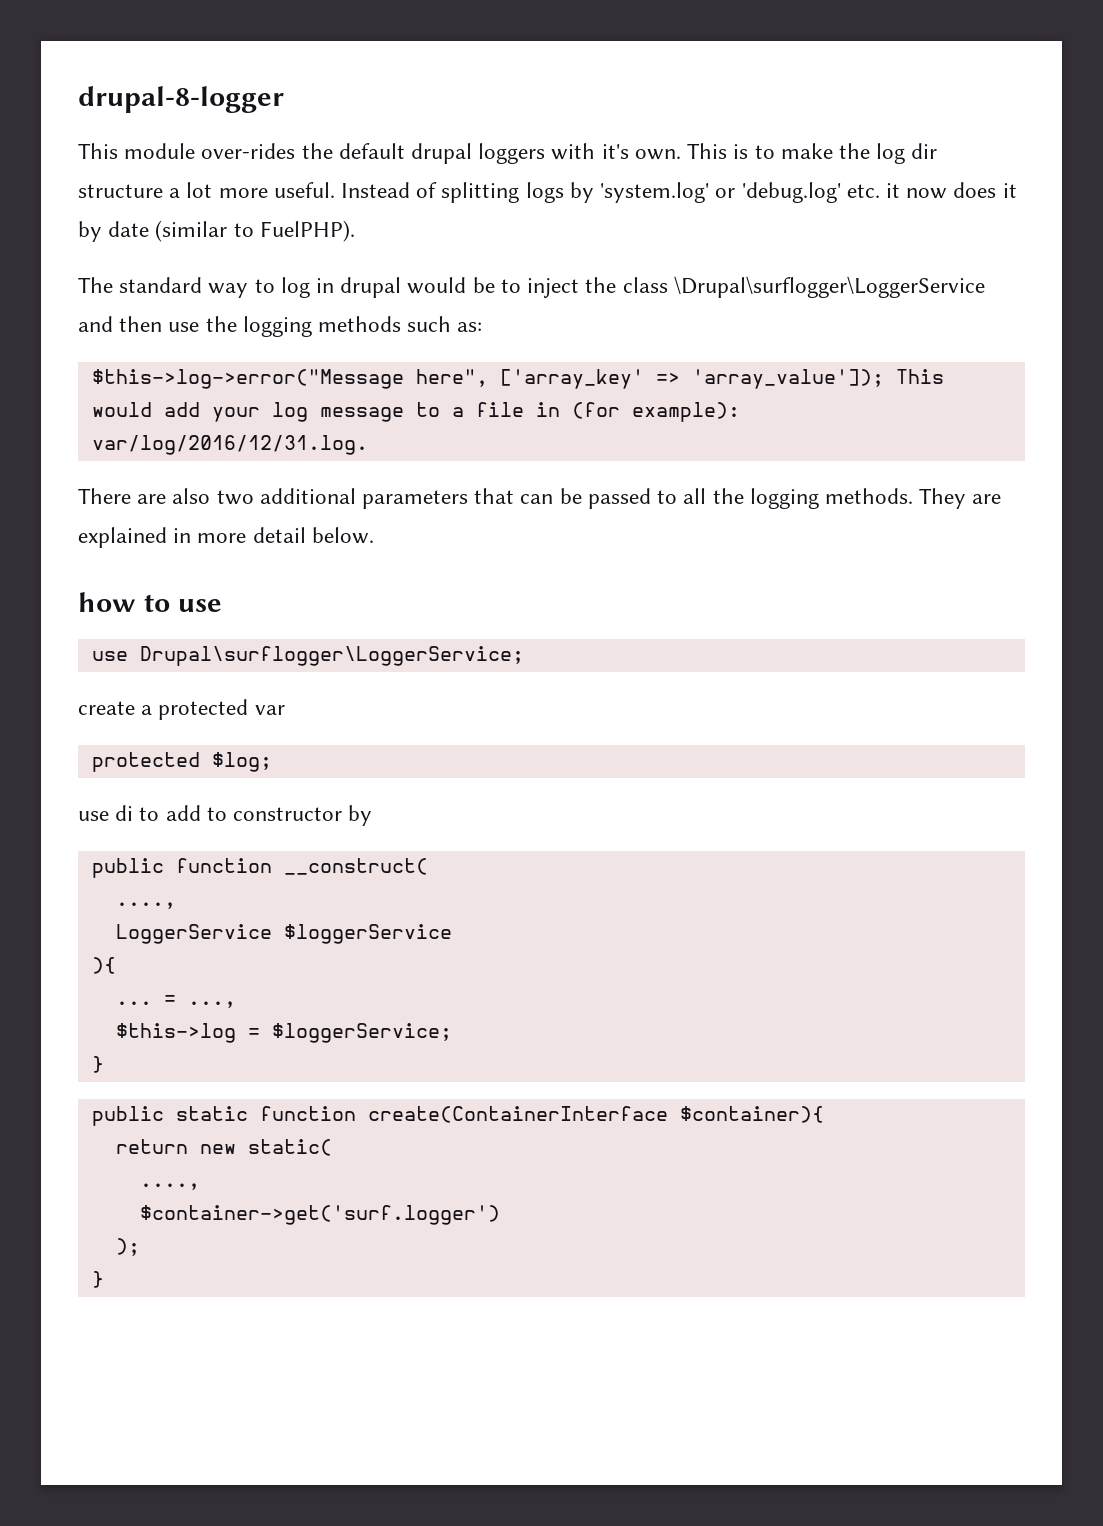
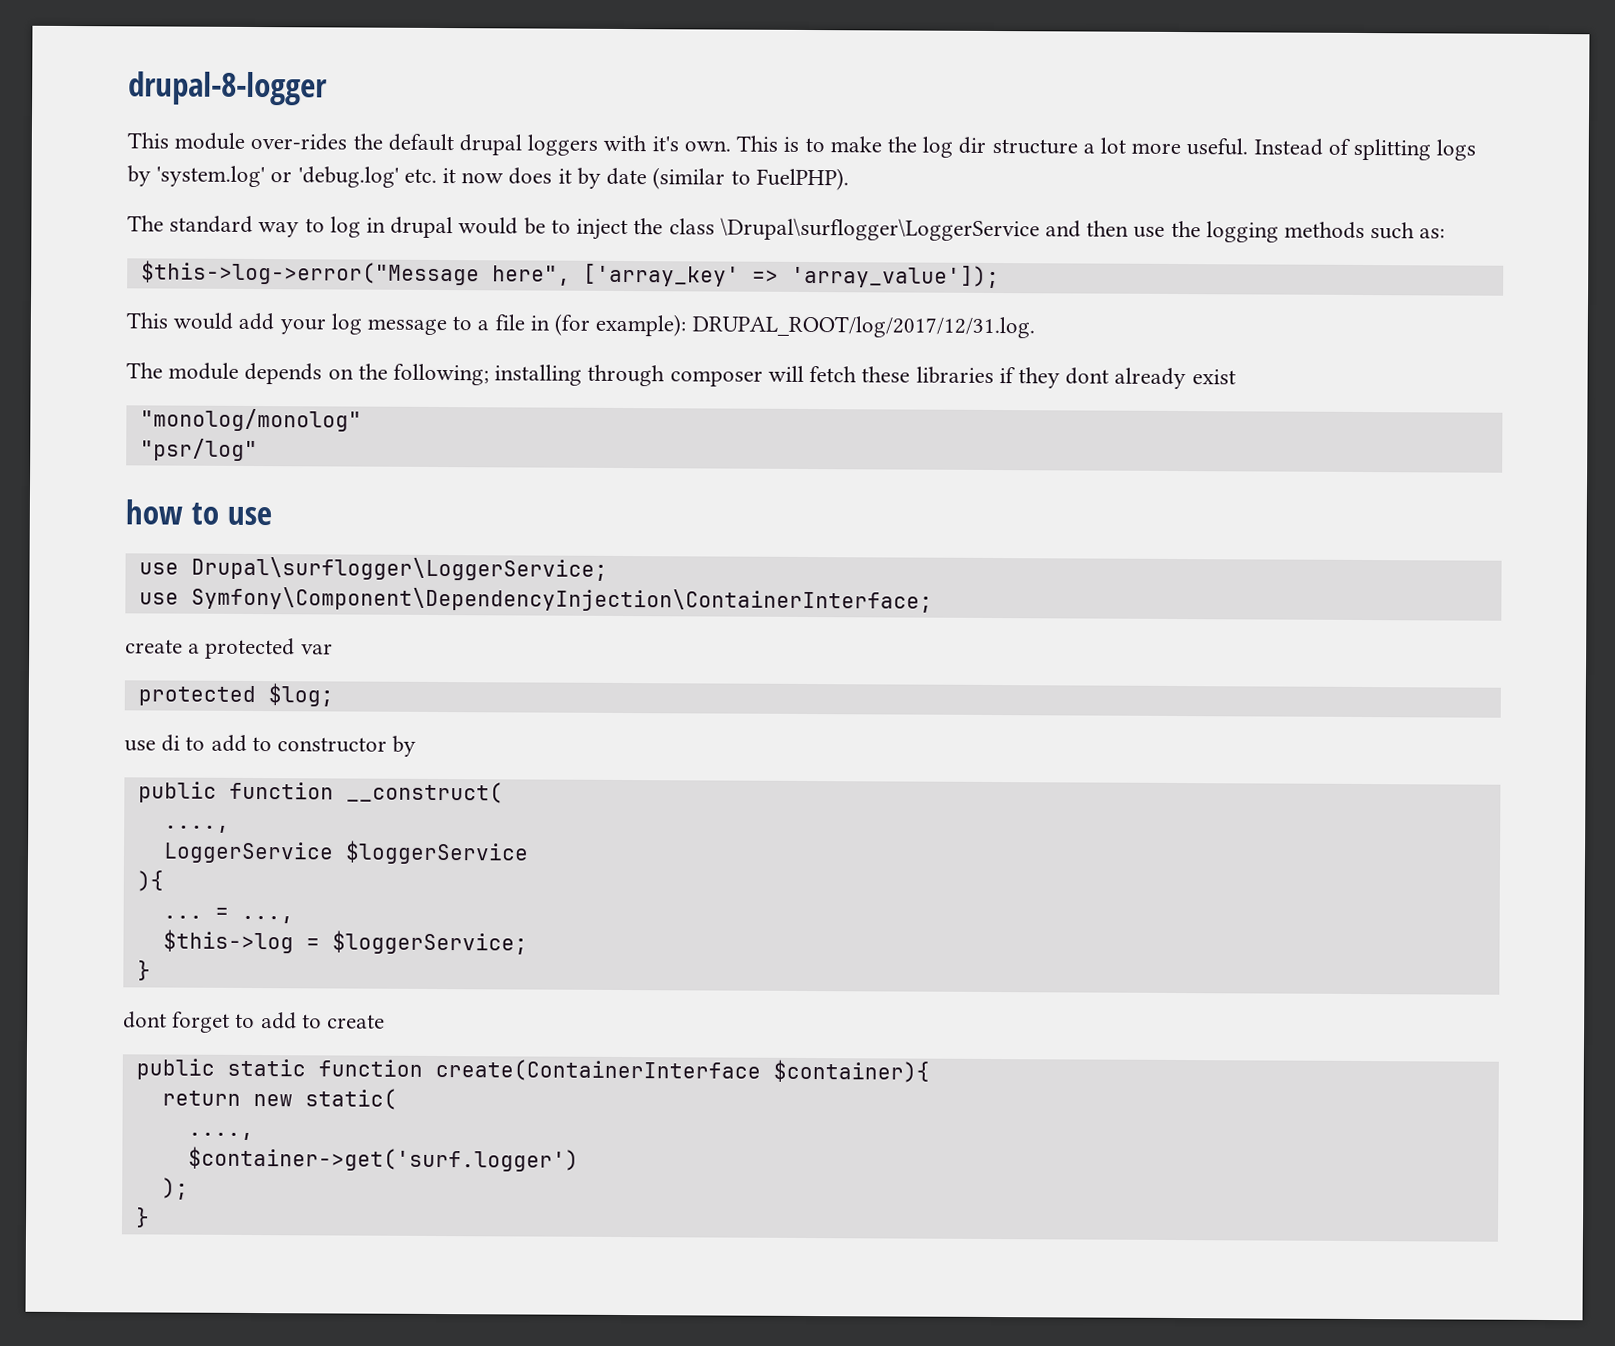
(884, 379) none -> (1000, 276) //
[91,435,368,455] [78,488,1002,509] [78,527,374,548] var/log/2016/12/31.log. // There are also two additional parameters that can be passed to all the logging methods. They are explained in more detail below. -> [691,315,1035,339] [126,362,1236,390] [139,408,362,432] [139,438,258,462] DRUPAL_ROOT/log/2017/12/31.log. // The module depends on the following; installing through composer will fetch these libraries if they dont already exist // "monolog/monolog" // "psr/log"
(524, 656) none -> [138,586,933,613] // use Symfony\Component\DependencyInjection\ContainerInterface;
(104, 1064) none -> [123,1011,386,1033] // dont forget to add to create

